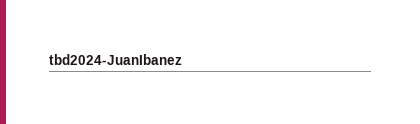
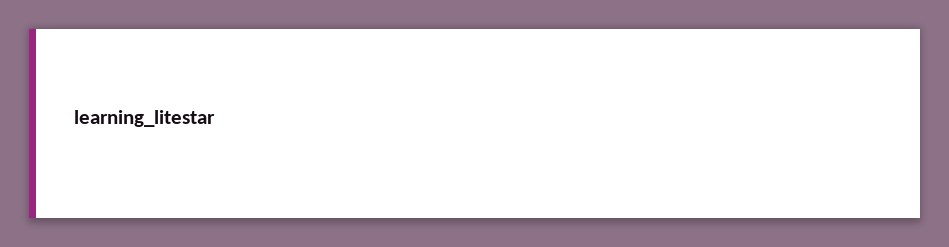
[49,54,182,65] tbd2024-JuanIbanez -> [74,110,215,127] learning_litestar

